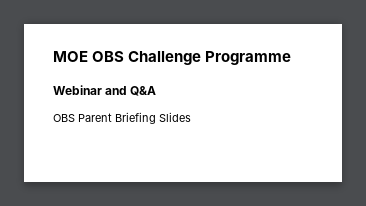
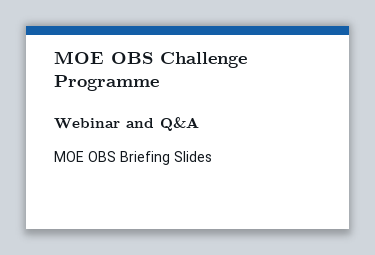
[53,113,112,122] OBS Parent -> [54,151,116,162] MOE OBS

